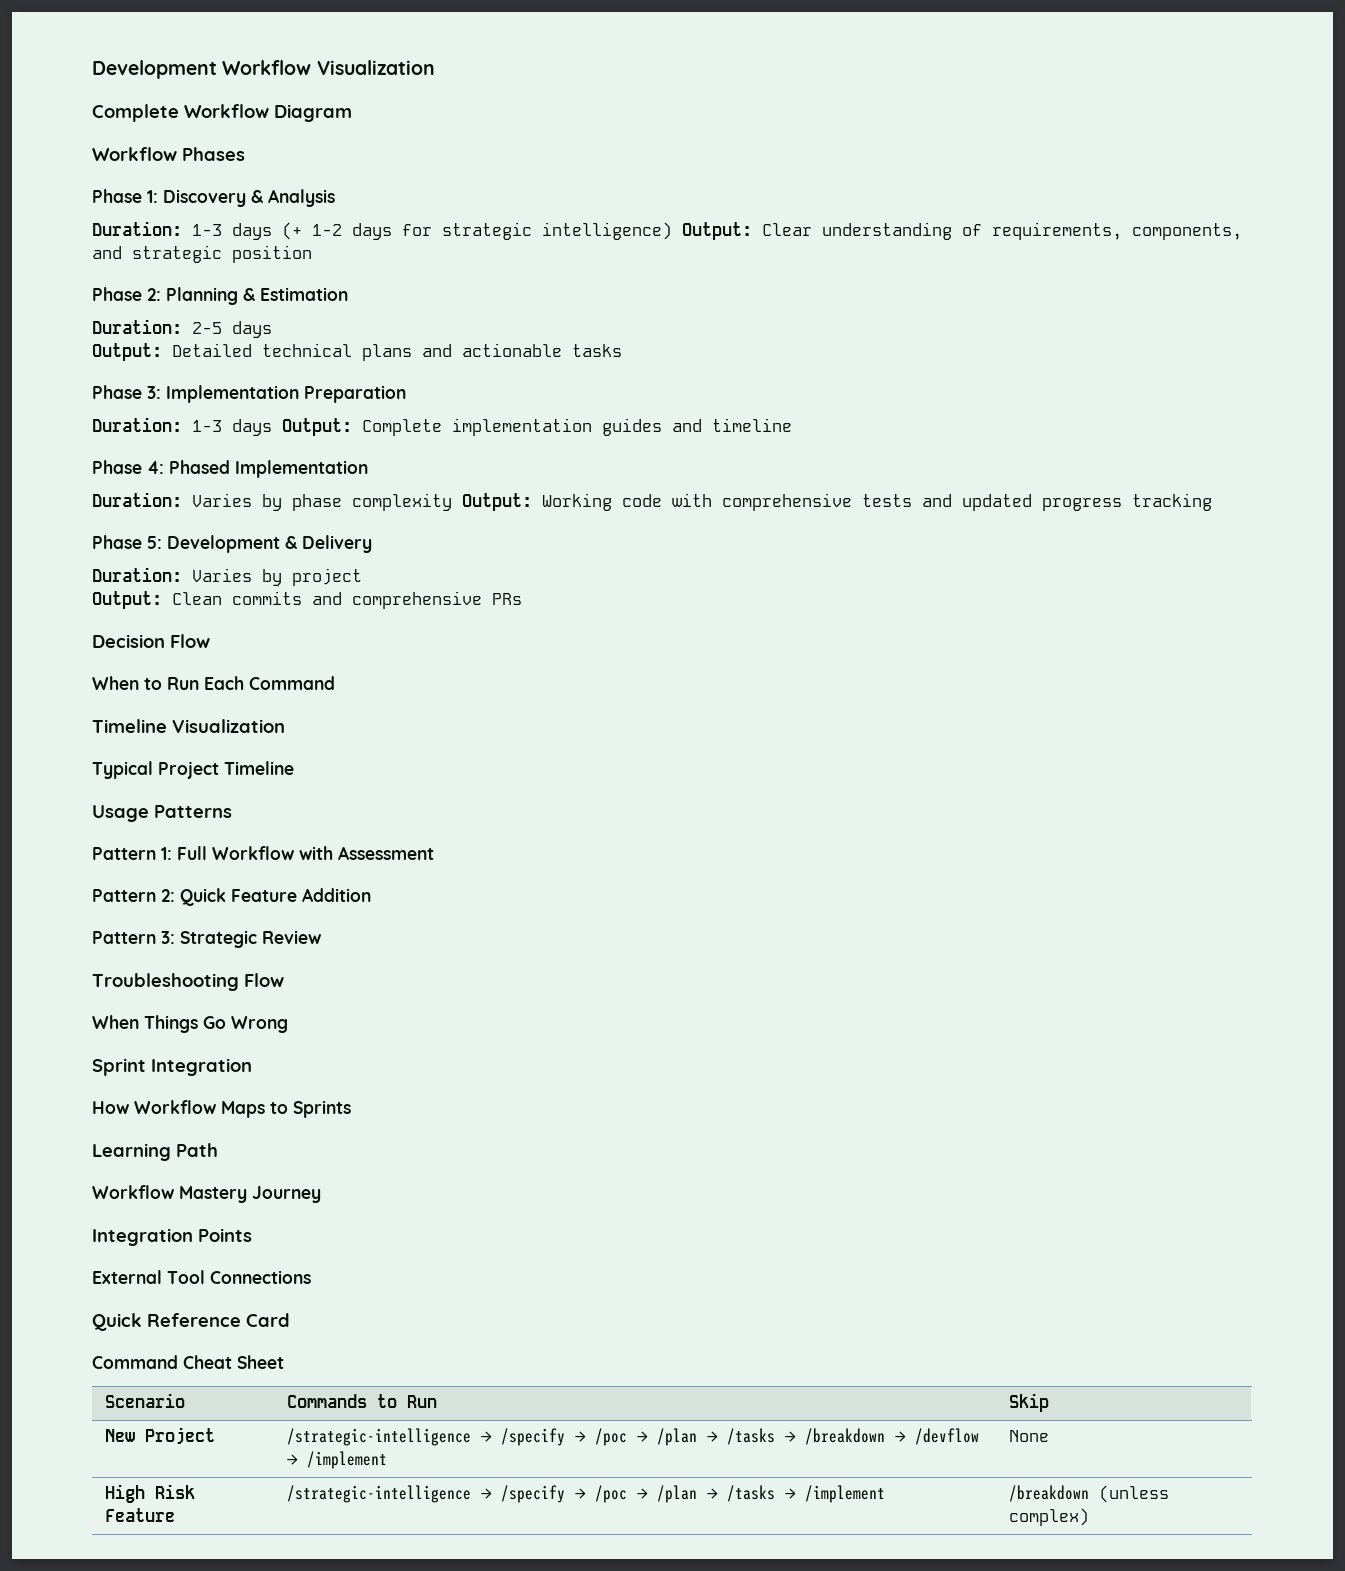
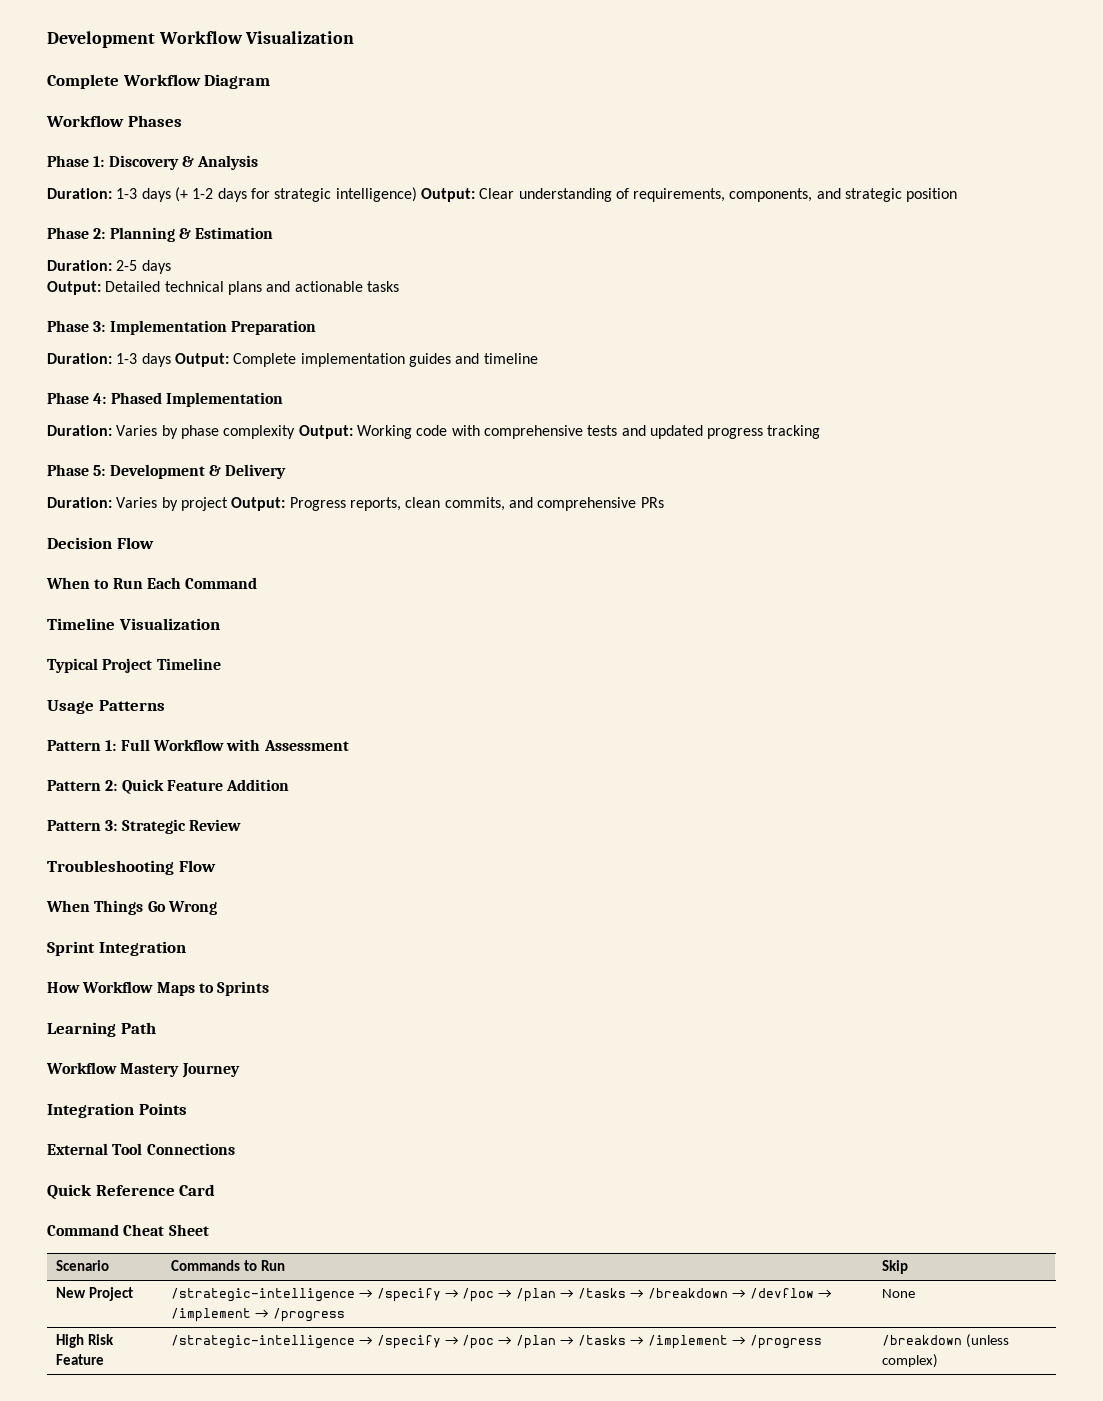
[92,591,302,609] // Output: Clean commits -> [231,497,505,511] Output: Progress reports, clean commits,
(388, 1460) none -> [254,1308,345,1322] → /progress
(886, 1494) none -> [731,1335,822,1349] → /progress

